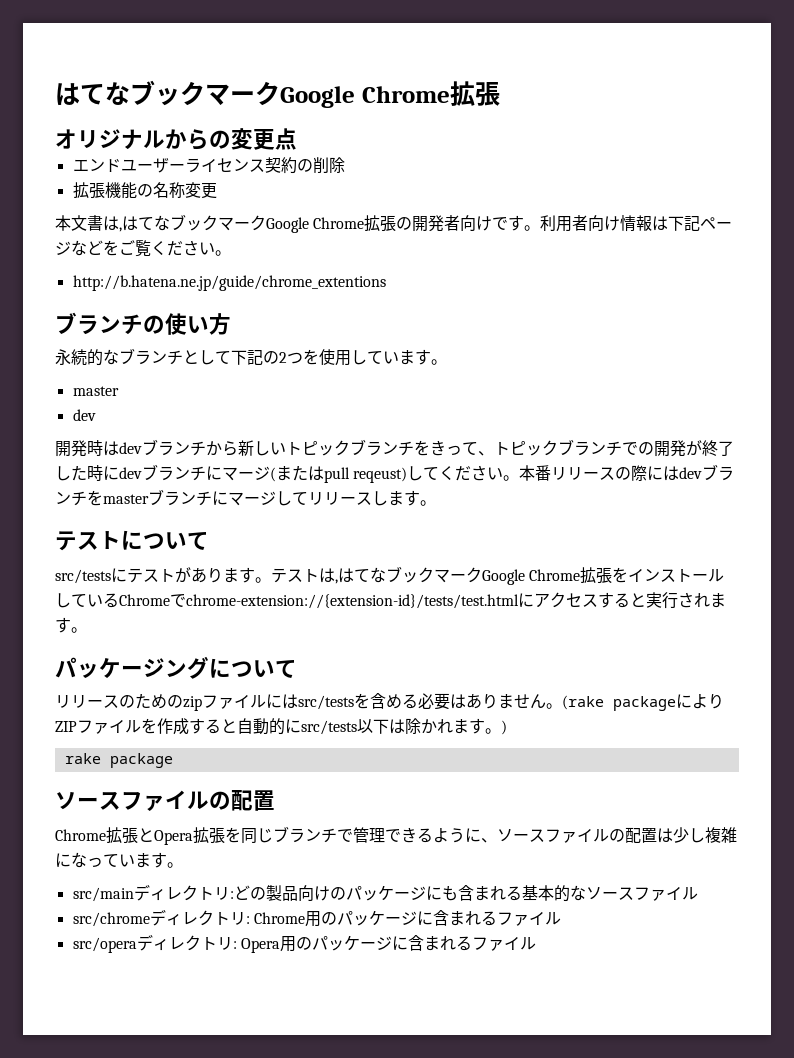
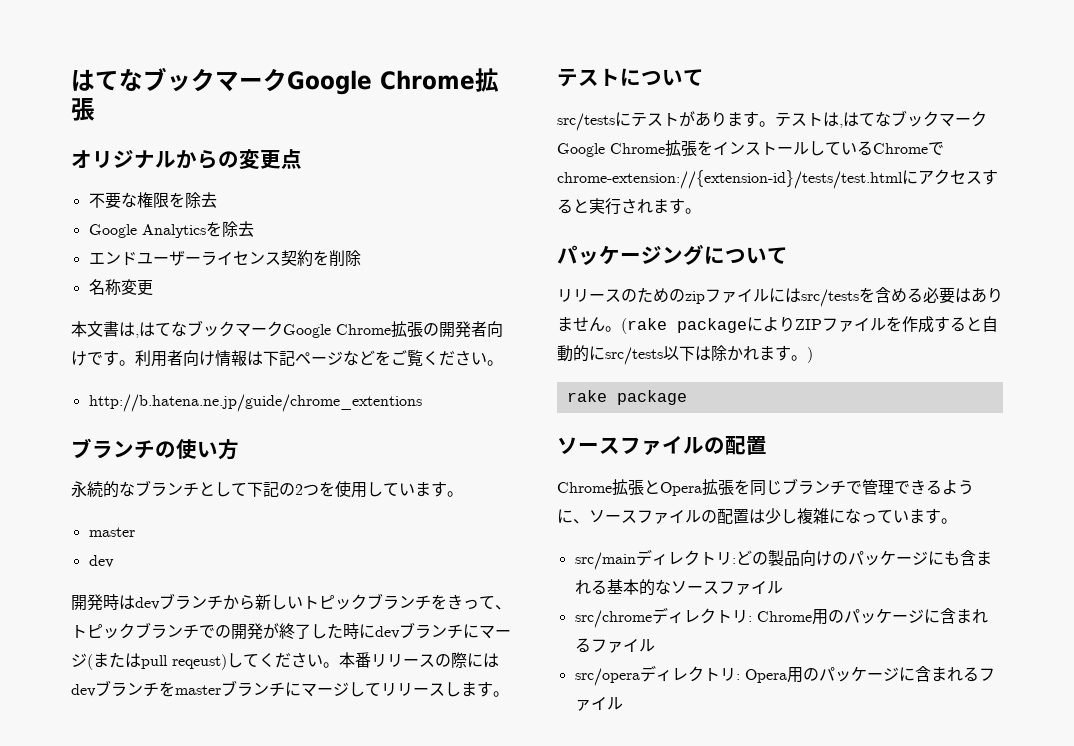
(297, 139) none -> [88,192,217,209] [88,221,254,238] // 不要な権限を除去 // Google Analyticsを除去
[296,159,313,172] の -> [312,250,329,266] を
[72,182,153,199] 拡張機能の -> (361, 258) none

